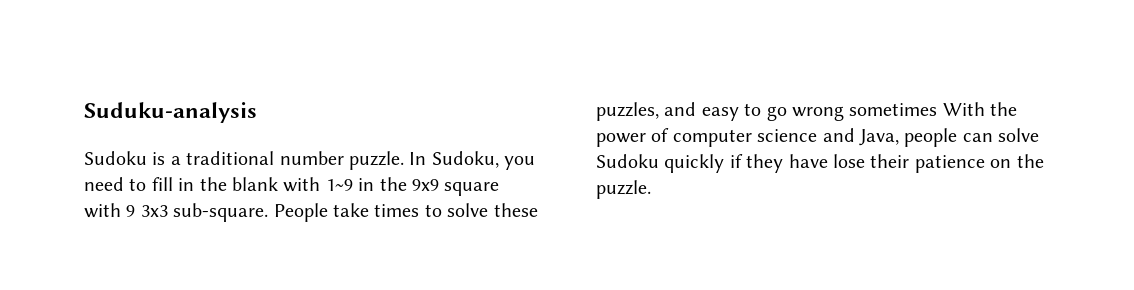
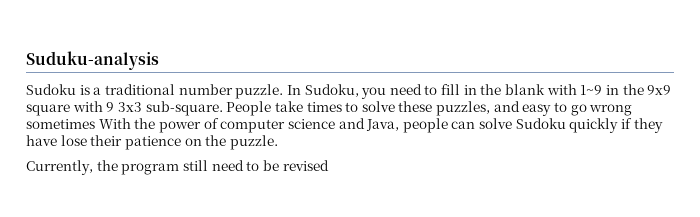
(651, 189) none -> [26,160,329,175] // Currently, the program still need to be revised

